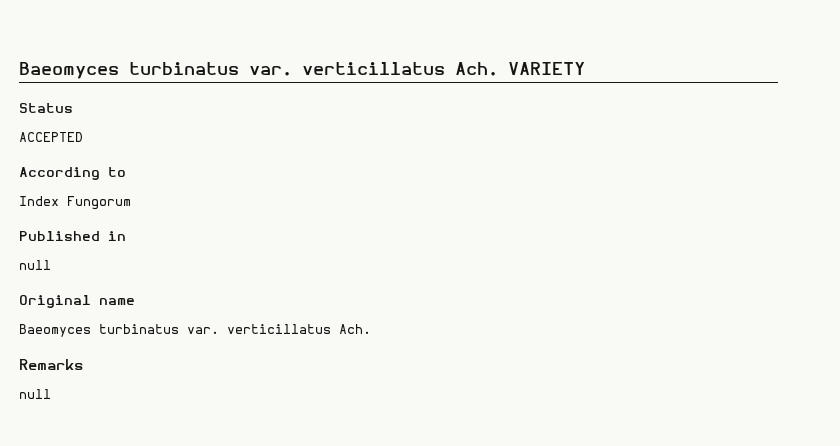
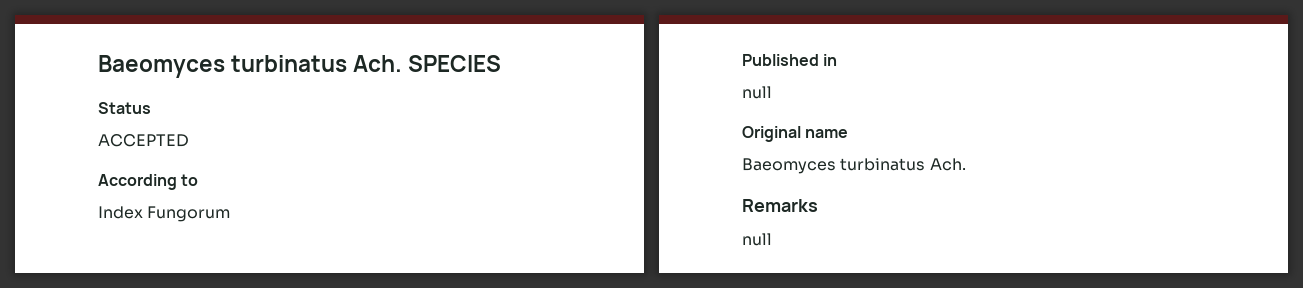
[19,62,585,79] Baeomyces turbinatus var. verticillatus Ach. VARIETY -> [98,55,502,78] Baeomyces turbinatus Ach. SPECIES
[187,324,331,334] var. verticillatus -> (926, 164) none

